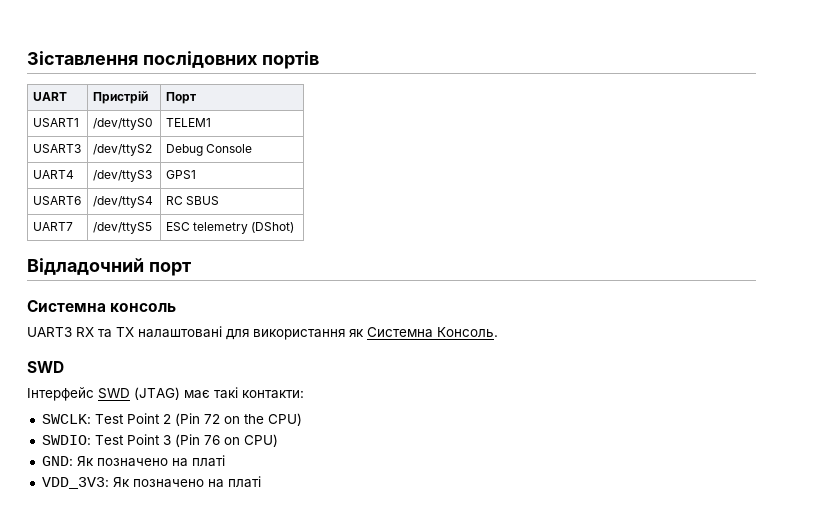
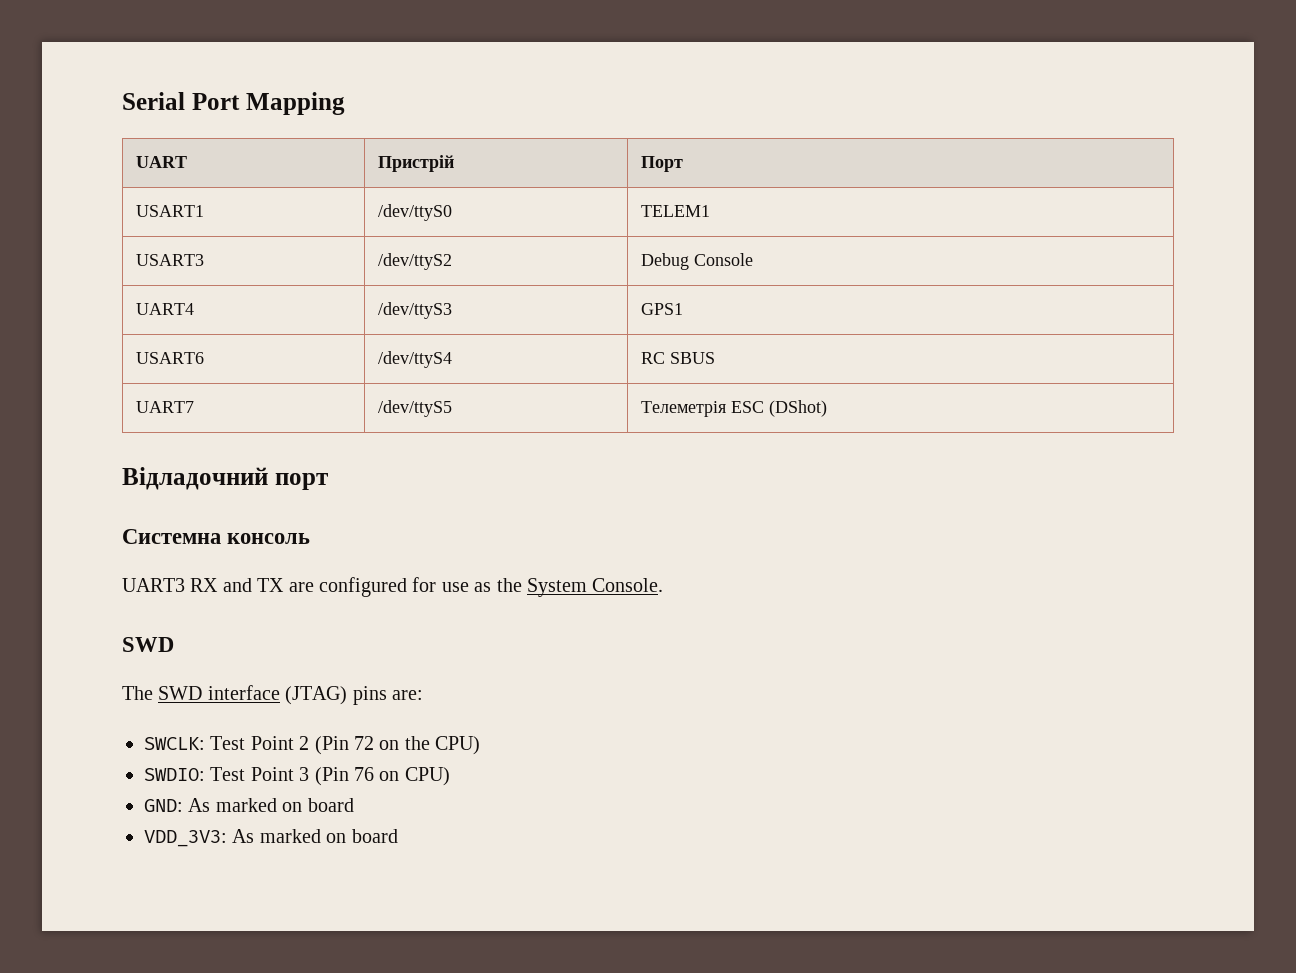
[27,51,319,69] Зіставлення послідовних портів -> [122,92,345,115] Serial Port Mapping
[165,222,249,234] ESC telemetry -> [640,401,764,417] Телеметрія ESC
[98,326,498,340] [27,361,64,373] [27,387,304,401] та TX налаштовані для використання як Системна Консоль. // SWD // Інтерфейс SWD (JTAG) має такі контакти: -> [222,577,664,597] [122,637,174,652] [122,685,423,705] and TX are configured for use as the System Console. // SWD // The SWD interface (JTAG) pins are:
[76,455,225,467] [41,476,261,489] Як позначено на платі // VDD_3V3: Як позначено на платі -> [188,798,354,812] [144,829,398,847] As marked on board // VDD_3V3: As marked on board

